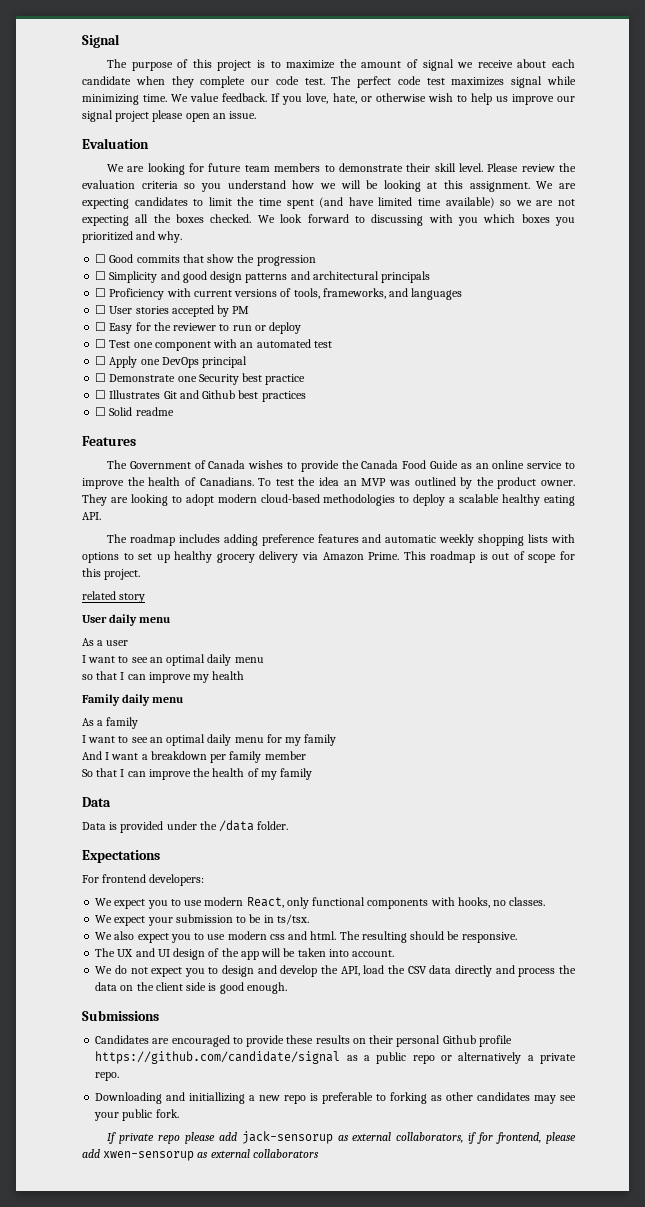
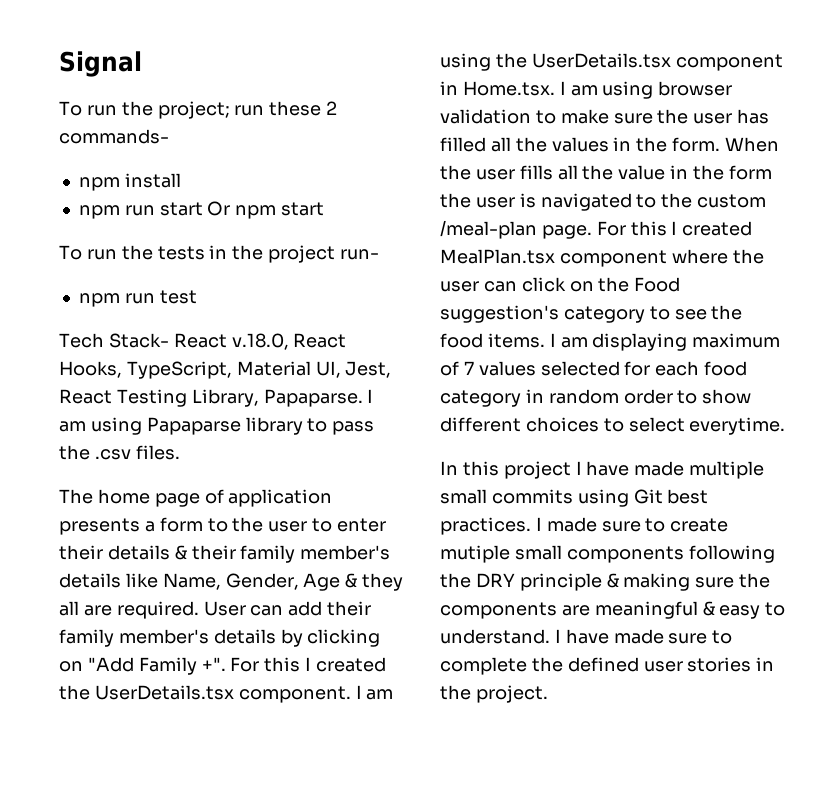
[107,59,575,71] [82,76,576,88] [82,93,575,105] [82,110,257,122] [82,138,149,149] [107,163,576,175] [82,180,577,192] [82,197,576,209] [82,214,575,226] [82,231,183,243] [95,254,316,266] [95,271,431,283] [95,288,463,300] [95,305,250,317] [95,322,302,334] [95,339,332,351] [95,356,248,368] [95,373,306,385] [95,390,306,402] [95,407,174,416] [82,436,136,446] [107,460,575,472] [82,477,575,489] [82,494,575,506] [82,512,101,520] [107,534,575,546] [82,551,575,563] [82,568,141,580] [82,591,146,603] [82,614,171,626] [82,638,129,646] [82,654,264,666] [82,671,245,683] [82,694,184,706] [82,717,139,729] [82,734,337,746] [82,751,306,763] [82,768,313,780] [82,797,111,807] [82,820,289,833] [82,850,160,863] [82,874,205,886] [95,897,546,909] [95,914,309,926] [95,931,517,943] [95,948,395,960] [95,965,577,977] [95,982,287,994] [82,1010,159,1021] [95,1035,512,1047] [95,1051,577,1064] [95,1072,120,1081] [95,1092,576,1104] [94,1109,179,1121] [107,1131,576,1144] [82,1149,319,1161] The purpose of this project is to maximize the amount of signal we receive about each candidate when they complete our code test. The perfect code test maximizes signal while minimizing time. We value feedback. If you love, hate, or otherwise wish to help us improve our signal project please open an issue. // Evaluation // We are looking for future team members to demonstrate their skill level. Please review the evaluation criteria so you understand how we will be looking at this assignment. We are expecting candidates to limit the time spent (and have limited time available) so we are not expecting all the boxes checked. We look forward to discussing with you which boxes you prioritized and why. // ☐ Good commits that show the progression // ☐ Simplicity and good design patterns and architectural principals // ☐ Proficiency with current versions of tools, frameworks, and languages // ☐ User stories accepted by PM // ☐ Easy for the reviewer to run or deploy // ☐ Test one component with an automated test // ☐ Apply one DevOps principal // ☐ Demonstrate one Security best practice // ☐ Illustrates Git and Github best practices // ☐ Solid readme // Features // The Government of Canada wishes to provide the Canada Food Guide as an online service to improve the health of Canadians. To test the idea an MVP was outlined by the product owner. They are looking to adopt modern cloud-based methodologies to deploy a scalable healthy eating API. // The roadmap includes adding preference features and automatic weekly shopping lists with options to set up healthy grocery delivery via Amazon Prime. This roadmap is out of scope for this project. // related story // User daily menu // As a user // I want to see an optimal daily menu // so that I can improve my health // Family daily menu // As a family // I want to see an optimal daily menu for my family // And I want a breakdown per family member // So that I can improve the health of my family // Data // Data is provided under the /data folder. // Expectations // For frontend developers: // We expect you to use modern React, only functional components with hooks, no classes. // We expect your submission to be in ts/tsx. // We also expect you to use modern css and html. The resulting should be responsive. // The UX and UI design of the app will be taken into account. // We do not expect you to design and develop the API, load the CSV data directly and process the data on the client side is good enough. // Submissions // Candidates are encouraged to provide these results on their personal Github profile https://github.com/candidate/signal as a public repo or alternatively a private repo. // Downloading and initiallizing a new repo is preferable to forking as other candidates may see your public fork. // If private repo please add jack-sensorup as external collaborators, if for frontend, please add xwen-sensorup as external collaborators -> [59,101,338,119] [59,129,169,144] [78,173,181,191] [78,201,325,219] [59,245,380,263] [78,290,197,307] [59,333,347,350] [59,361,392,379] [59,389,374,407] [59,417,375,435] [59,445,180,460] [59,489,333,507] [59,517,387,535] [59,545,391,563] [59,573,404,591] [59,601,372,619] [59,629,381,647] [59,657,387,675] [59,685,394,703] [440,53,783,71] [440,81,733,99] [440,109,770,124] [440,137,780,152] [440,165,772,180] [440,193,767,211] [440,220,753,239] [440,249,764,267] [440,277,681,292] [440,305,743,323] [440,333,781,351] [440,361,748,376] [440,389,752,407] [440,417,786,435] [440,461,765,479] [440,489,709,507] [440,517,729,535] [440,545,775,563] [440,573,771,591] [440,601,786,619] [440,629,733,644] [440,657,775,675] [440,685,548,703] To run the project; run these 2 commands- // npm install // npm run start Or npm start // To run the tests in the project run- // npm run test // Tech Stack- React v.18.0, React Hooks, TypeScript, Material UI, Jest, React Testing Library, Papaparse. I am using Papaparse library to pass the .csv files. // The home page of application presents a form to the user to enter their details & their family member's details like Name, Gender, Age & they all are required. User can add their family member's details by clicking on "Add Family +". For this I created the UserDetails.tsx component. I am using the UserDetails.tsx component in Home.tsx. I am using browser validation to make sure the user has filled all the values in the form. When the user fills all the value in the form the user is navigated to the custom /meal-plan page. For this I created MealPlan.tsx component where the user can click on the Food suggestion's category to see the food items. I am displaying maximum of 7 values selected for each food category in random order to show different choices to select everytime. // In this project I have made multiple small commits using Git best practices. I made sure to create mutiple small components following the DRY principle & making sure the components are meaningful & easy to understand. I have made sure to complete the defined user stories in the project.

